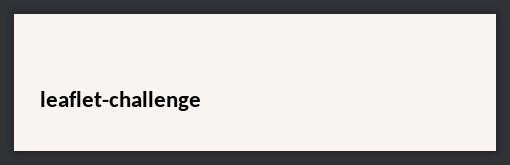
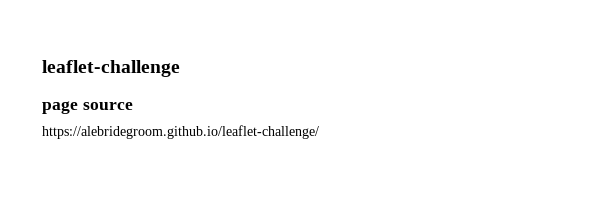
(201, 101) none -> [42,101,133,114] [42,125,319,139] // page source // https://alebridegroom.github.io/leaflet-challenge/

